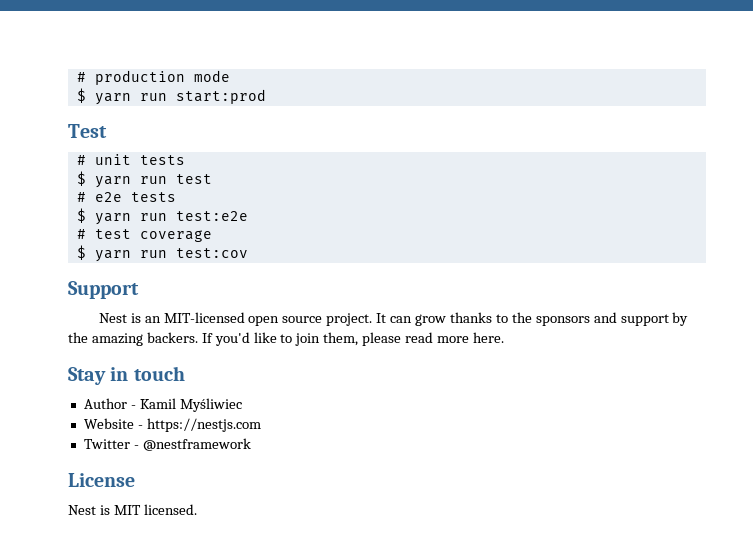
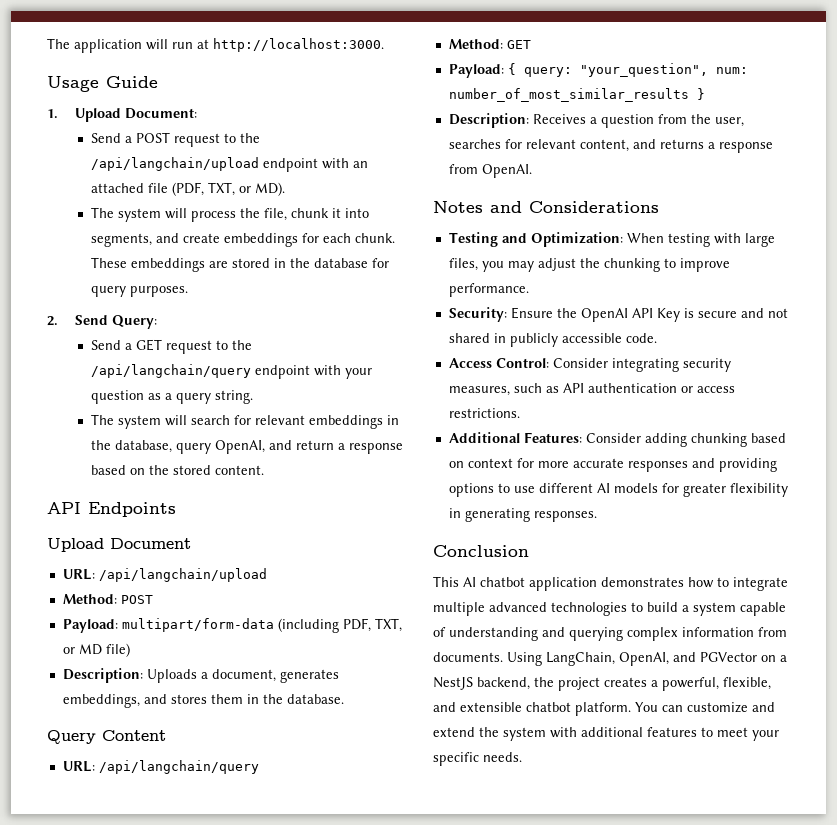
[76,70,230,85] [76,88,266,105] [68,124,107,138] [76,154,185,165] [76,171,212,188] [76,192,176,202] [76,208,248,225] [76,229,212,242] [76,245,248,262] [68,281,139,299] [98,312,689,326] [68,332,504,346] [68,366,185,385] [83,398,242,412] [83,418,261,432] [83,438,251,451] [68,473,135,487] [68,504,197,515] # production mode // $ yarn run start:prod // Test // # unit tests // $ yarn run test // # e2e tests // $ yarn run test:e2e // # test coverage // $ yarn run test:cov // Support // Nest is an MIT-licensed open source project. It can grow thanks to the sponsors and support by the amazing backers. If you'd like to join them, please read more here. // Stay in touch // Author - Kamil Myśliwiec // Website - https://nestjs.com // Twitter - @nestframework // License // Nest is MIT licensed. -> [47,38,384,53] [47,76,158,92] [47,108,198,122] [91,132,261,147] [91,157,369,172] [91,182,286,196] [91,207,370,222] [91,233,396,247] [91,257,390,272] [91,286,189,297] [47,315,158,329] [91,339,253,354] [91,364,373,379] [91,390,254,404] [91,414,400,429] [91,440,404,454] [91,465,265,475] [47,502,176,517] [47,538,191,552] [62,568,267,582] [62,594,153,604] [62,618,402,633] [62,643,130,657] [62,668,339,683] [62,694,344,708] [47,730,166,744] [62,760,259,774] [448,39,531,49] [448,63,748,78] [448,88,705,102] [448,113,744,128] [448,139,773,153] [448,164,532,178] [433,201,659,213] [448,232,775,247] [448,258,730,272] [448,283,529,297] [448,307,788,322] [448,333,657,347] [448,358,731,372] [448,383,735,396] [448,408,520,418] [448,432,786,447] [448,458,777,472] [448,483,788,497] [448,508,597,522] [433,545,529,557] [433,576,788,591] [433,602,786,616] [433,627,787,641] [433,652,787,666] [433,677,771,691] [433,702,775,716] [433,727,779,741] [433,752,522,766] The application will run at http://localhost:3000. // Usage Guide // 1. Upload Document: // Send a POST request to the /api/langchain/upload endpoint with an attached file (PDF, TXT, or MD). // The system will process the file, chunk it into segments, and create embeddings for each chunk. These embeddings are stored in the database for query purposes. // 2. Send Query: // Send a GET request to the /api/langchain/query endpoint with your question as a query string. // The system will search for relevant embeddings in the database, query OpenAI, and return a response based on the stored content. // API Endpoints // Upload Document // URL: /api/langchain/upload // Method: POST // Payload: multipart/form-data (including PDF, TXT, or MD file) // Description: Uploads a document, generates embeddings, and stores them in the database. // Query Content // URL: /api/langchain/query // Method: GET // Payload: { query: "your_question", num: number_of_most_similar_results } // Description: Receives a question from the user, searches for relevant content, and returns a response from OpenAI. // Notes and Considerations // Testing and Optimization: When testing with large files, you may adjust the chunking to improve performance. // Security: Ensure the OpenAI API Key is secure and not shared in publicly accessible code. // Access Control: Consider integrating security measures, such as API authentication or access restrictions. // Additional Features: Consider adding chunking based on context for more accurate responses and providing options to use different AI models for greater flexibility in generating responses. // Conclusion // This AI chatbot application demonstrates how to integrate multiple advanced technologies to build a system capable of understanding and querying complex information from documents. Using LangChain, OpenAI, and PGVector on a NestJS backend, the project creates a powerful, flexible, and extensible chatbot platform. You can customize and extend the system with additional features to meet your specific needs.

